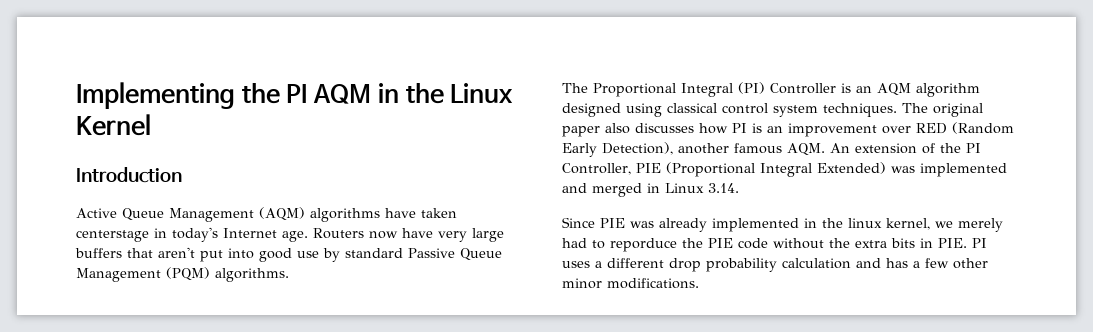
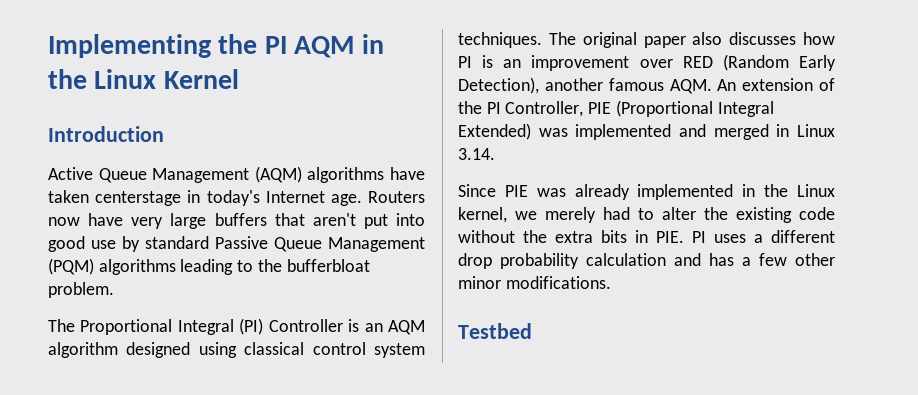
[215,268,289,282] algorithms. -> [98,259,370,275] [48,282,114,298] algorithms leading to the bufferbloat problem.
[848,218,882,228] linux -> [797,184,835,197] Linux
[610,238,733,252] reporduce the PIE -> [662,207,792,223] alter the existing
(699, 283) none -> [458,323,532,339] // Testbed

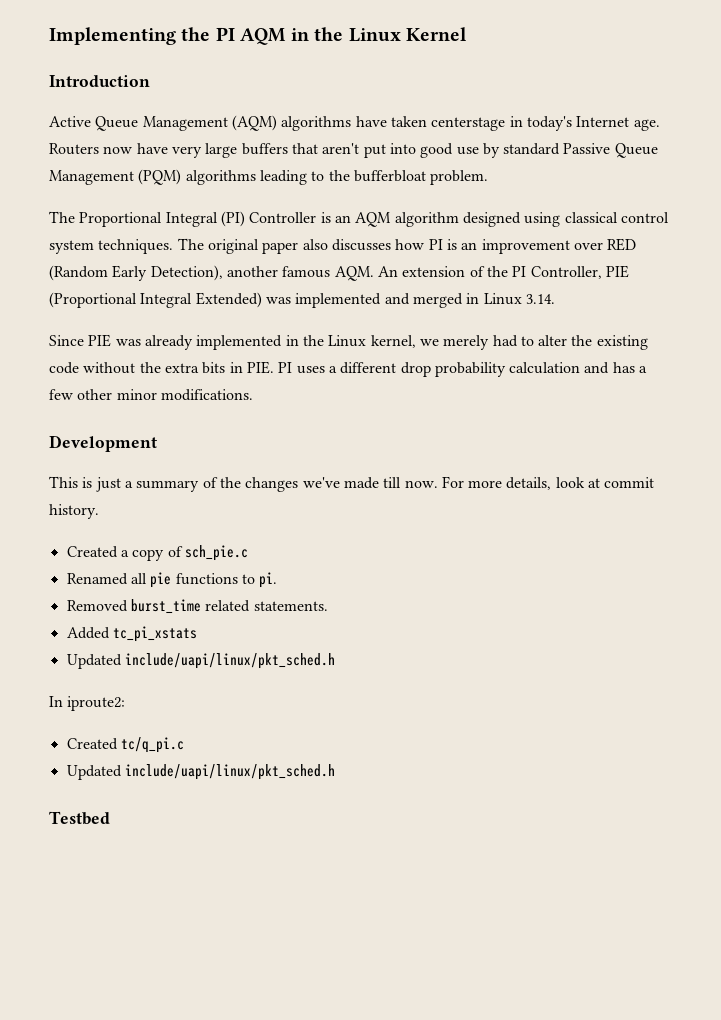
(611, 282) none -> [49,435,157,452] [49,476,655,492] [49,504,99,519] [66,545,248,561] [66,572,278,588] [66,599,328,614] [66,626,197,642] [66,653,335,669] [49,696,126,711] [66,737,184,753] [66,764,335,780] // Development // This is just a summary of the changes we've made till now. For more details, look at commit history. // Created a copy of sch_pie.c // Renamed all pie functions to pi. // Removed burst_time related statements. // Added tc_pi_xstats // Updated include/uapi/linux/pkt_sched.h // In iproute2: // Created tc/q_pi.c // Updated include/uapi/linux/pkt_sched.h

